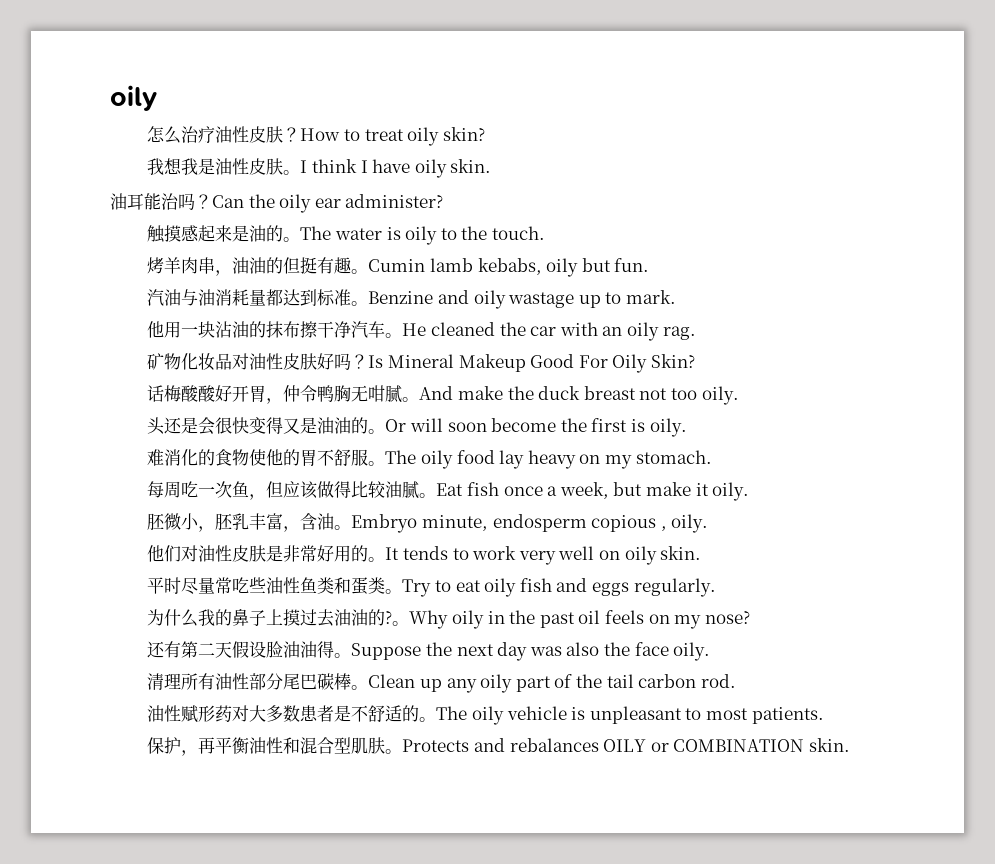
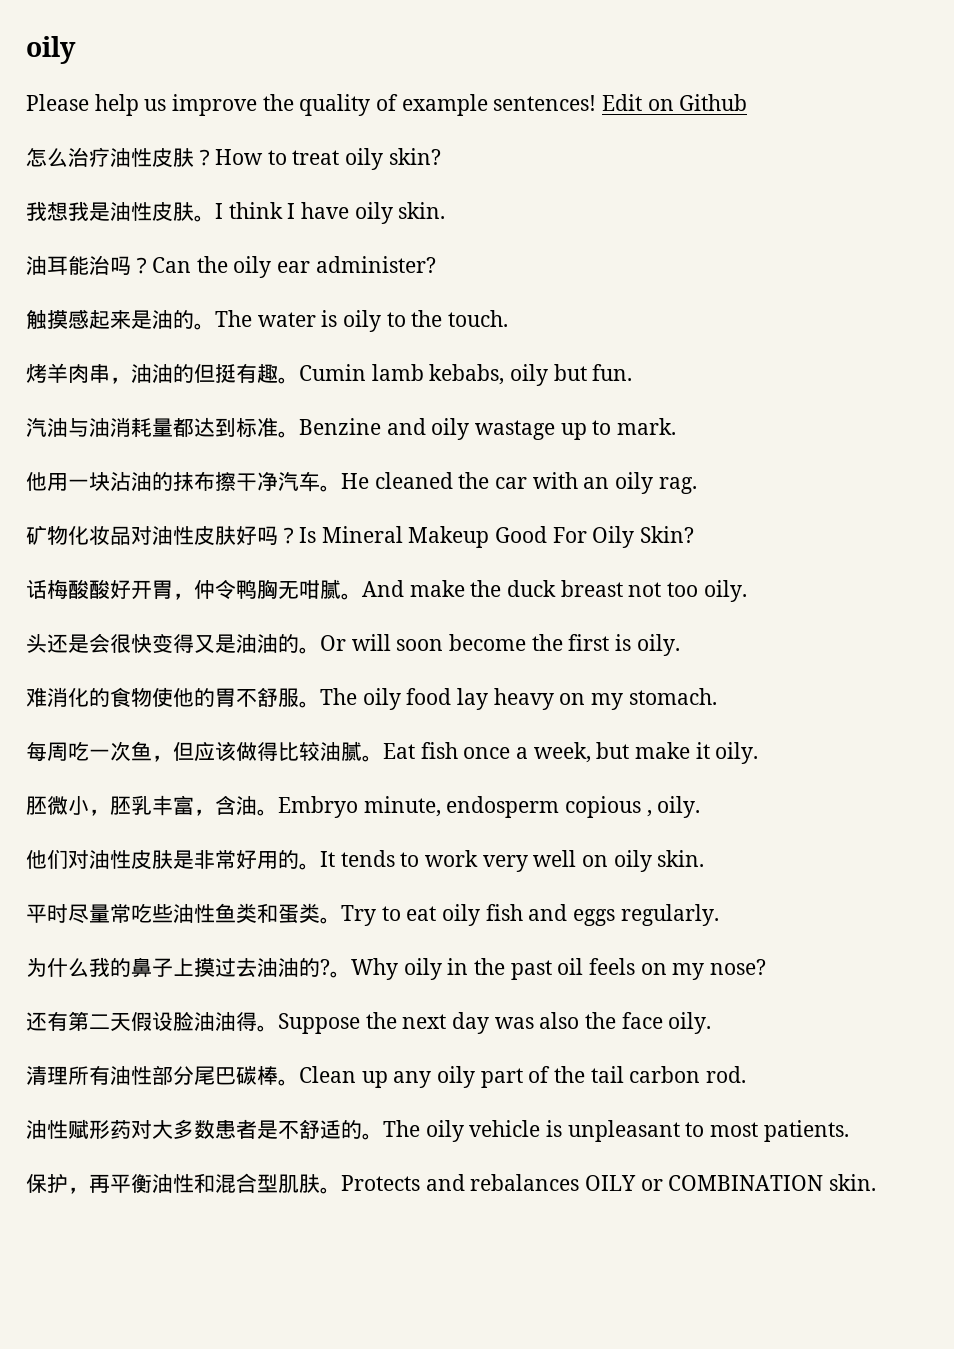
[110,85,157,111] oily -> [26,36,76,64] [26,94,748,116] oily // Please help us improve the quality of example sentences! Edit on Github

